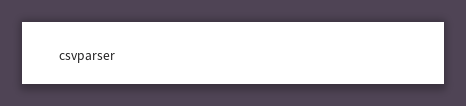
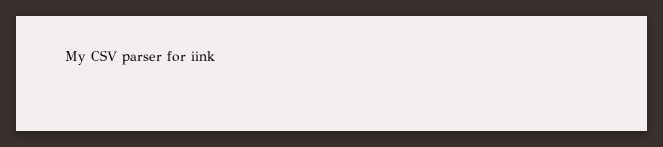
[59,53,115,63] csvparser -> [65,50,215,65] My CSV parser for iink

